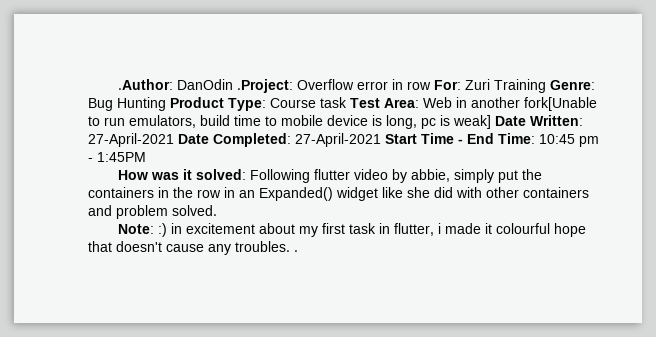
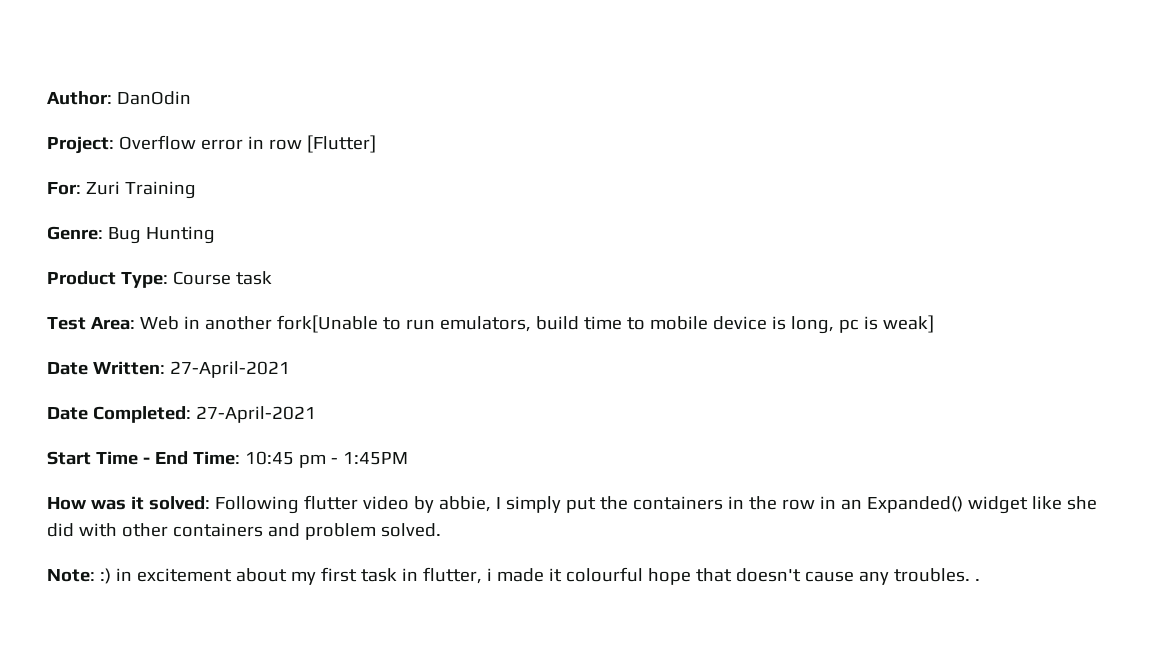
[118,79,174,90] .Author: -> [47,91,112,105] Author:
[237,79,294,93] .Project: -> [47,136,114,154] // Project:
(432, 85) none -> [306,135,376,153] [Flutter] //
(547, 86) none -> (196, 190) //
(166, 104) none -> (215, 235) //
(347, 102) none -> (272, 278) //
(491, 122) none -> (934, 324) //
(174, 140) none -> (290, 369) //
(381, 140) none -> (316, 414) //
(451, 175) none -> [495,497,501,509] I

